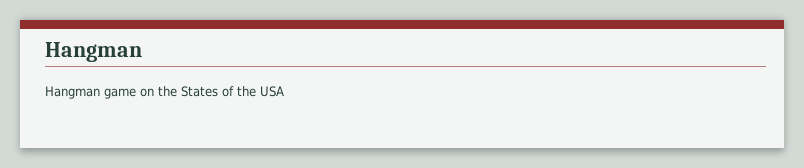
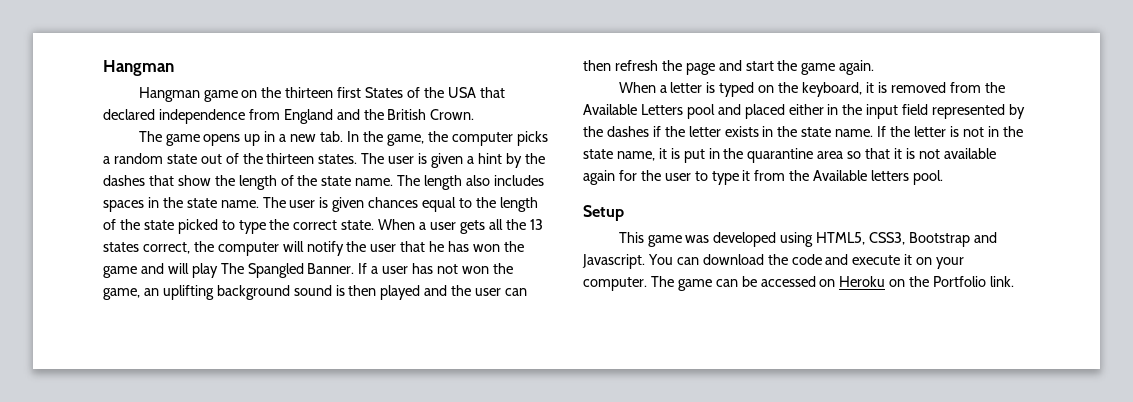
(177, 91) none -> [285,87,362,98] thirteen first
(284, 91) none -> [479,87,505,98] [103,109,475,124] [138,131,548,146] [103,153,545,168] [103,175,544,190] [103,197,538,212] [103,219,543,234] [103,241,524,256] [103,263,513,278] [103,285,528,300] [583,60,875,75] [618,82,1005,97] [583,104,1026,119] [583,126,1023,137] [583,148,996,163] [583,170,944,185] [583,205,624,221] [618,232,997,247] [582,254,965,269] [583,276,1015,291] that declared independence from England and the British Crown. // The game opens up in a new tab. In the game, the computer picks a random state out of the thirteen states. The user is given a hint by the dashes that show the length of the state name. The length also includes spaces in the state name. The user is given chances equal to the length of the state picked to type the correct state. When a user gets all the 13 states correct, the computer will notify the user that he has won the game and will play The Spangled Banner. If a user has not won the game, an uplifting background sound is then played and the user can then refresh the page and start the game again. // When a letter is typed on the keyboard, it is removed from the Available Letters pool and placed either in the input field represented by the dashes if the letter exists in the state name. If the letter is not in the state name, it is put in the quarantine area so that it is not available again for the user to type it from the Available letters pool. // Setup // This game was developed using HTML5, CSS3, Bootstrap and Javascript. You can download the code and execute it on your computer. The game can be accessed on Heroku on the Portfolio link.

